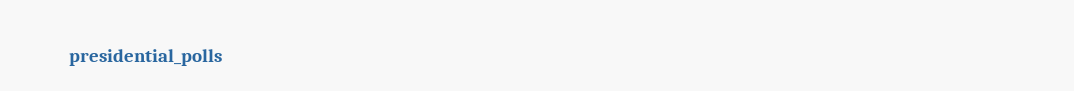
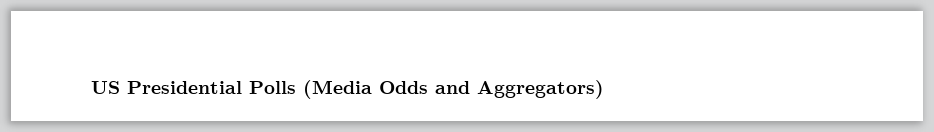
[69,49,222,66] presidential_polls -> [91,80,604,99] US Presidential Polls (Media Odds and Aggregators)

